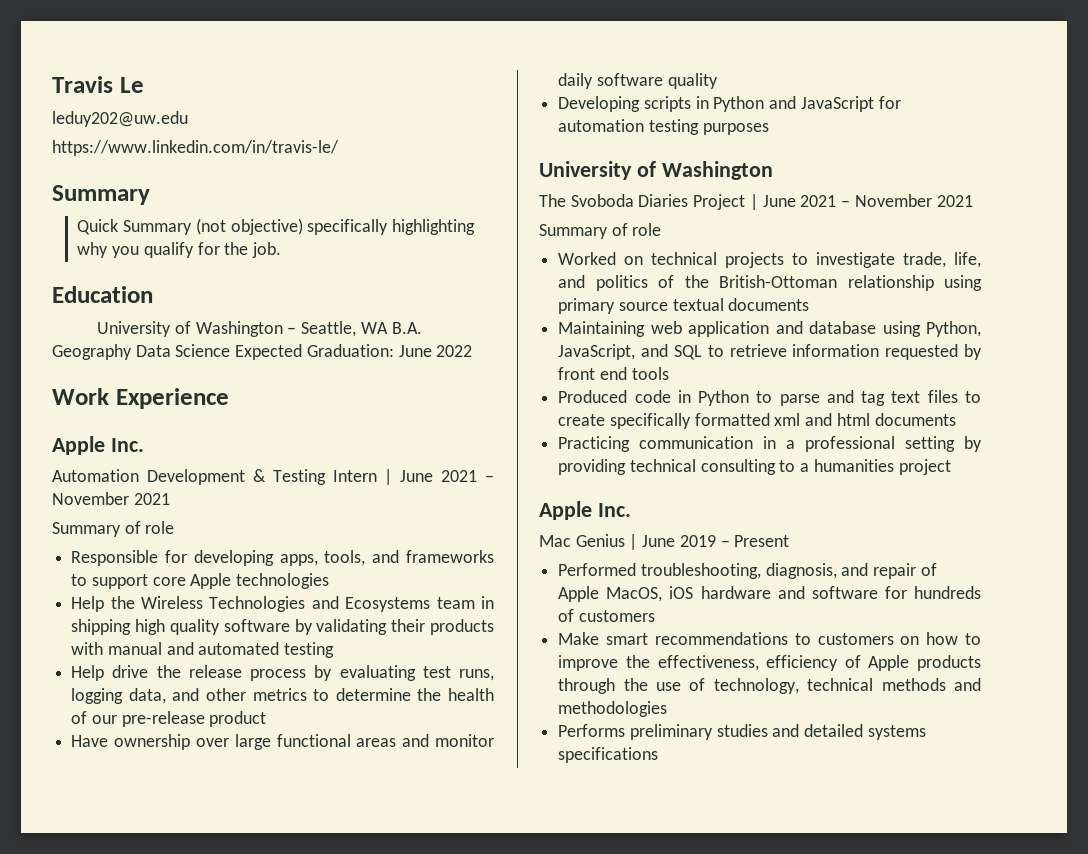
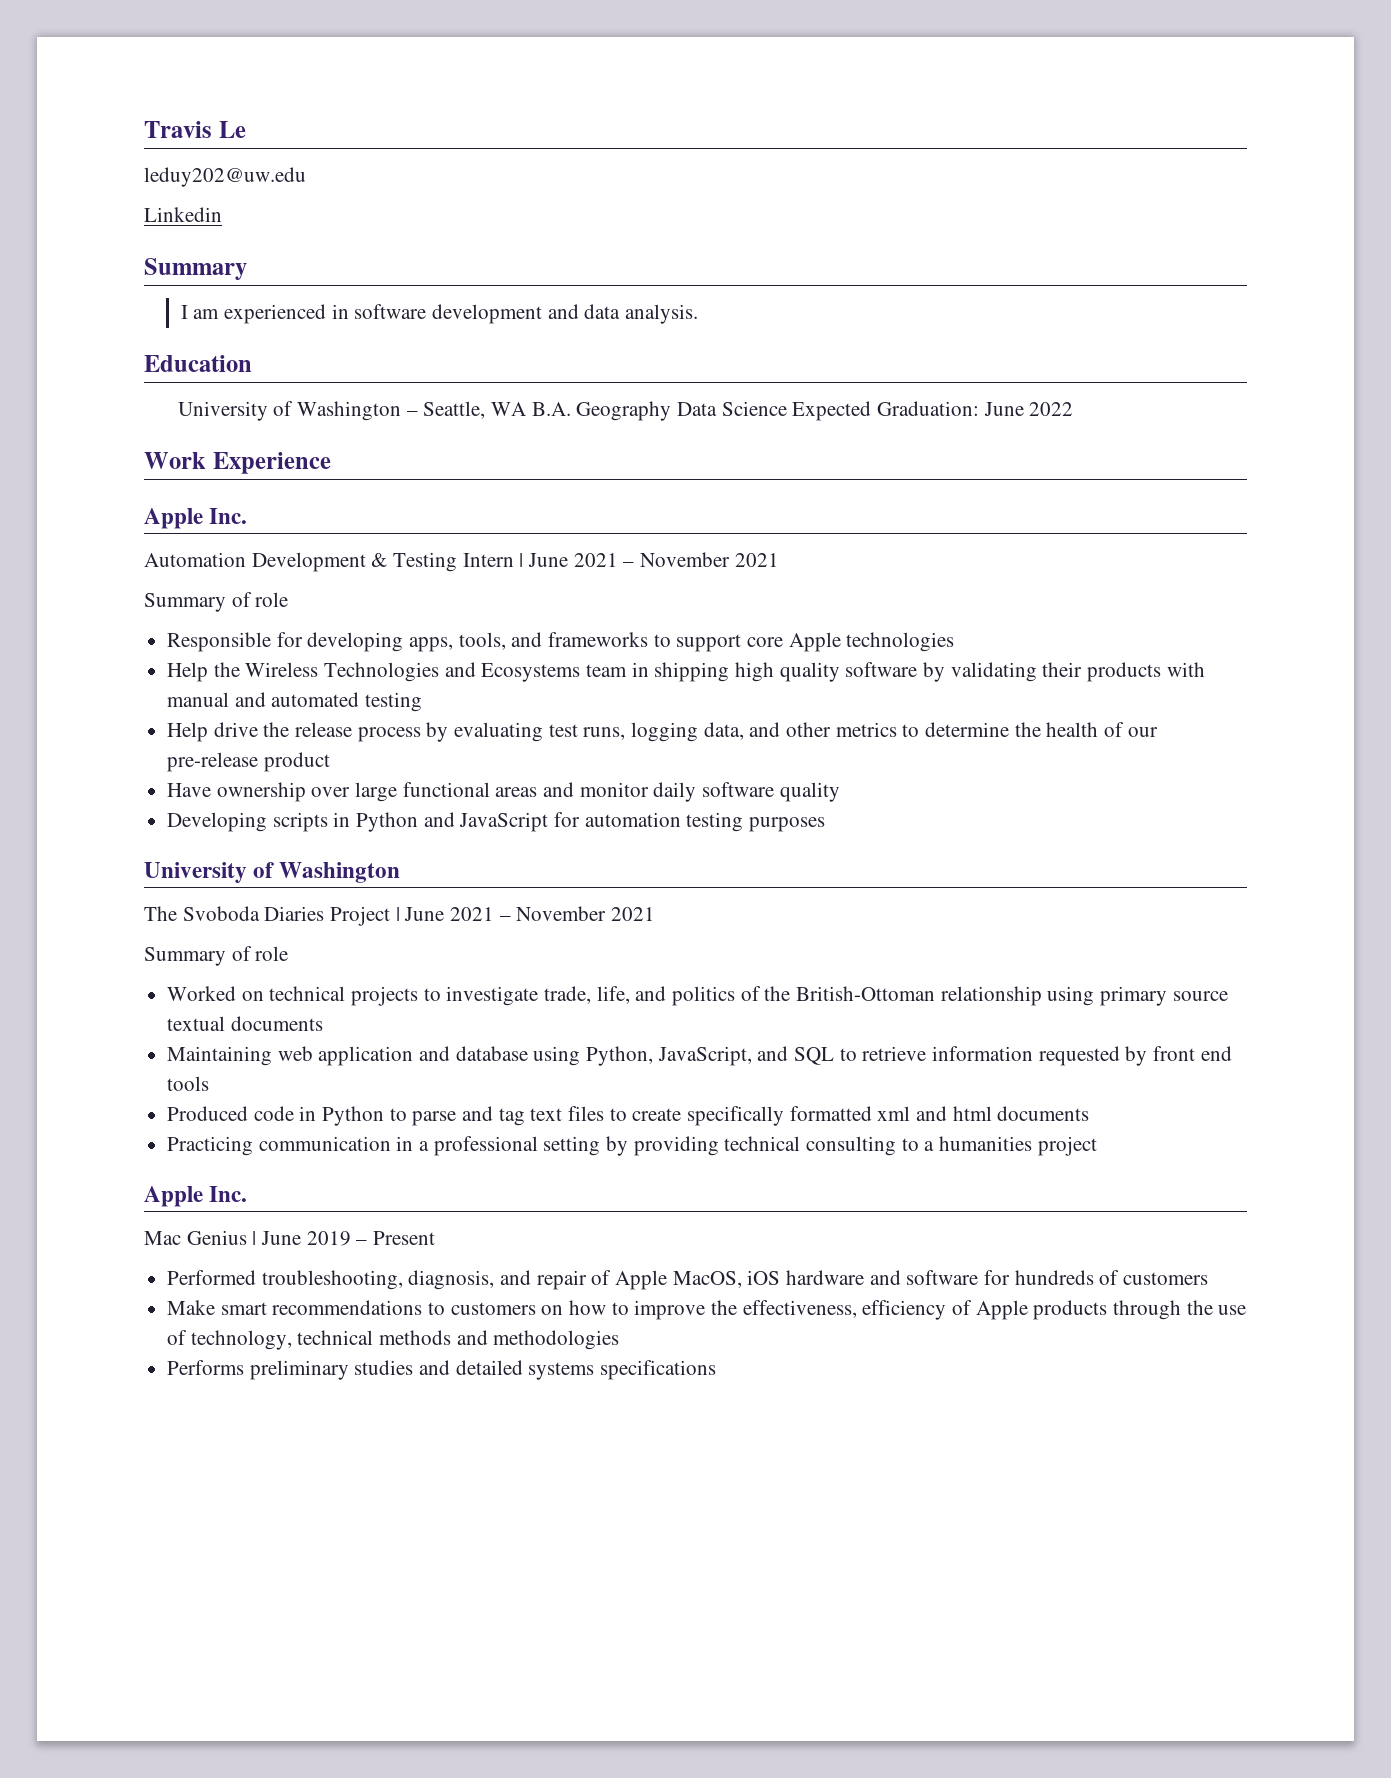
[52,140,339,156] https://www.linkedin.com/in/travis-le/ -> [144,207,222,222] Linkedin
[77,218,475,235] [77,242,281,258] Quick Summary (not objective) specifically highlighting why you qualify for the job. -> [180,304,699,324] I am experienced in software development and data analysis.

